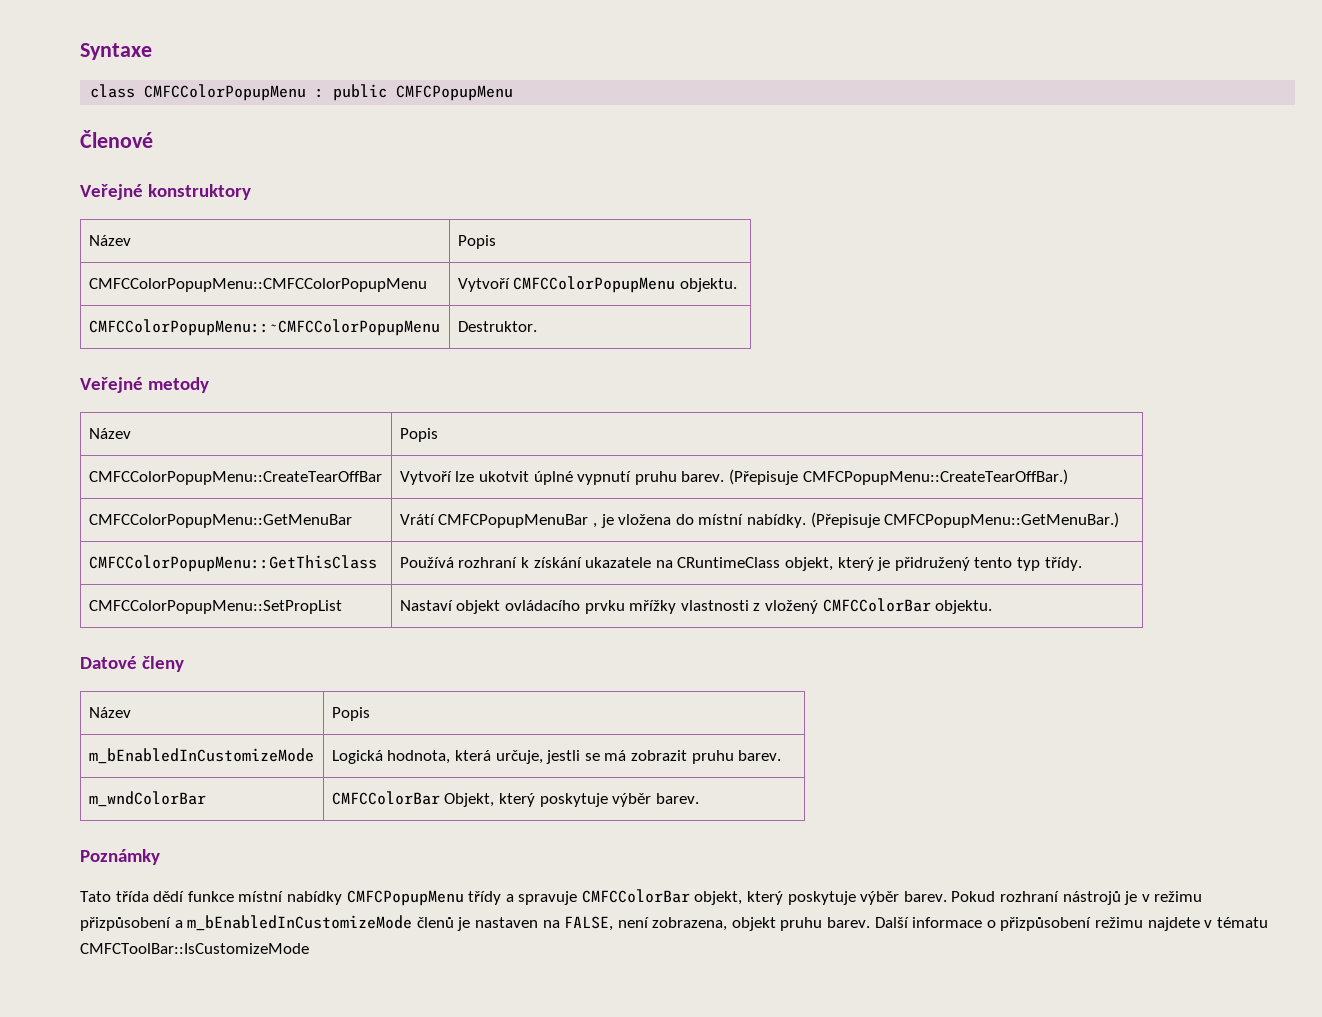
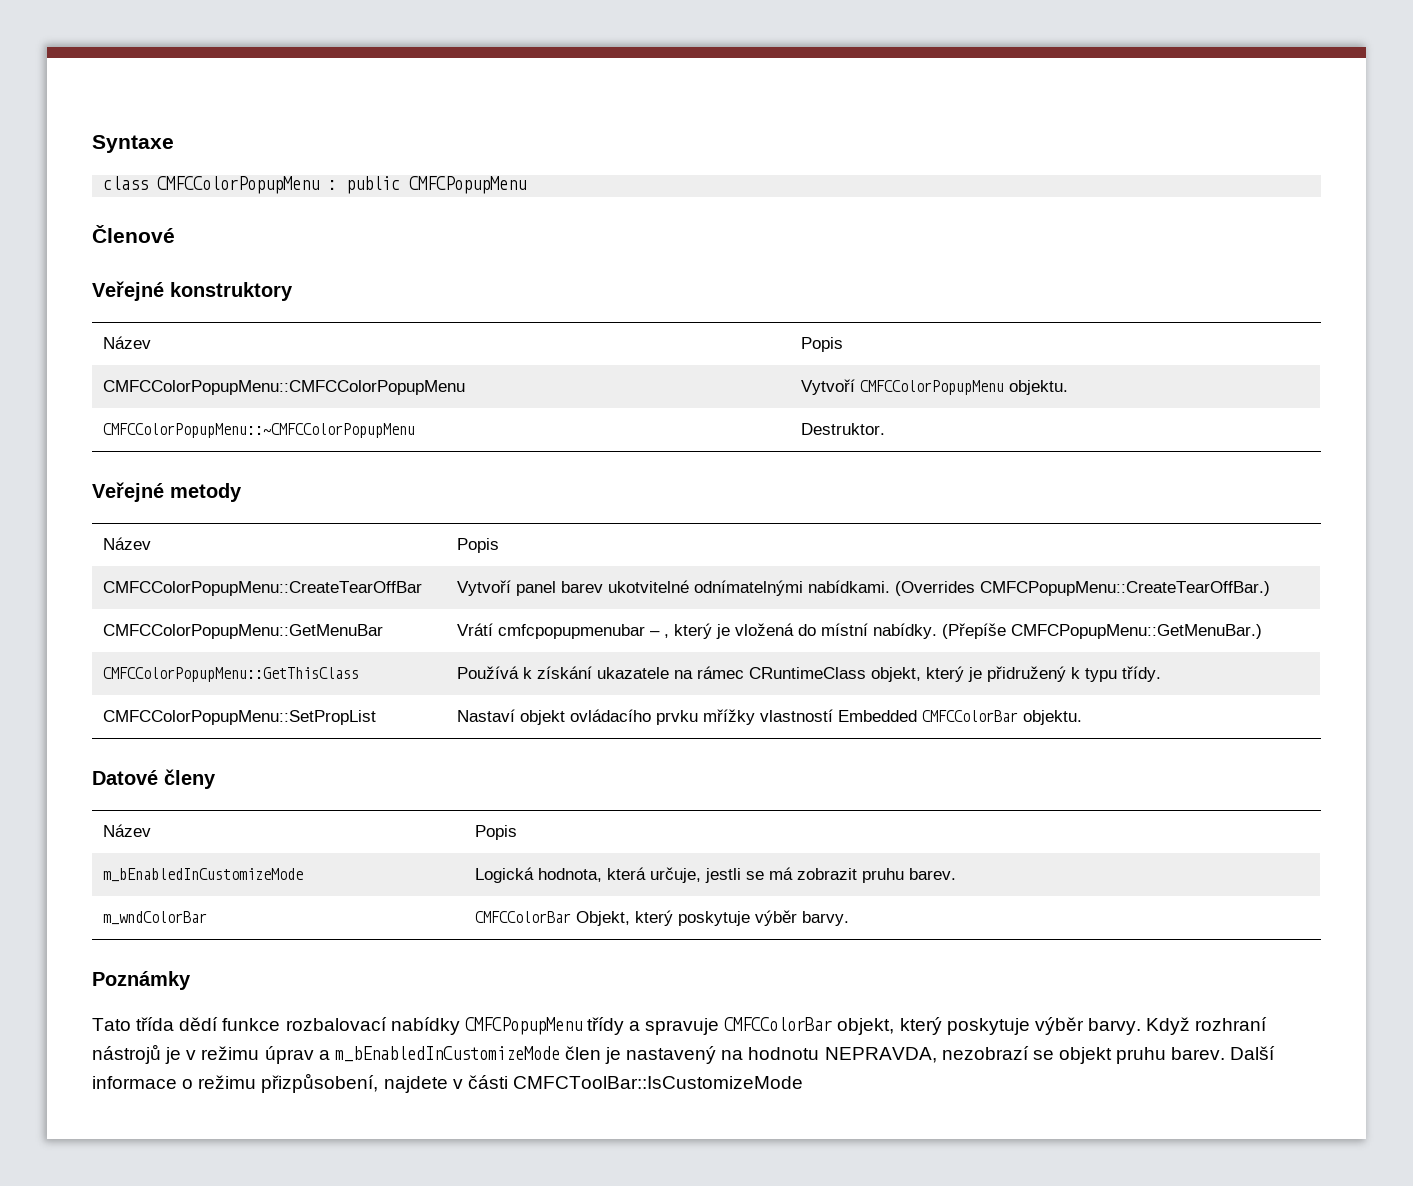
[455,469,1068,485] [88,514,352,528] [399,514,672,528] lze ukotvit úplné vypnutí pruhu barev. (Přepisuje CMFCPopupMenu::CreateTearOffBar.) // CMFCColorPopupMenu::GetMenuBar | Vrátí CMFCPopupMenuBar , je vložena -> [515,580,1270,596] [102,624,383,639] [456,623,794,639] panel barev ukotvitelné odnímatelnými nabídkami. (Overrides CMFCPopupMenu::CreateTearOffBar.) // CMFCColorPopupMenu::GetMenuBar | Vrátí cmfcpopupmenubar – , který je vložená
[810,512,880,528] (Přepisuje -> [941,623,1006,639] (Přepíše
[458,557,518,568] rozhraní -> (519, 672) none
(673, 564) none -> [696,666,744,679] rámec
[974,557,1040,571] tento typ -> [1070,667,1117,682] k typu
[680,600,818,614] vlastnosti z vložený -> [759,709,917,722] vlastností Embedded
[655,793,699,804] barev. -> [801,911,849,926] barvy.
[238,891,284,902] místní -> [285,1017,387,1031] rozbalovací
[903,891,996,902] barev. Pokud -> [1087,1017,1191,1035] barvy. Když
[80,917,171,931] přizpůsobení -> [264,1046,314,1064] úprav
[416,916,728,931] členů je nastaven na FALSE, není zobrazena, -> [564,1046,1054,1064] člen je nastavený na hodnotu NEPRAVDA, nezobrazí se
[1000,917,1144,931] přizpůsobení režimu -> [198,1073,379,1093] režimu přizpůsobení,
[1216,917,1268,928] tématu -> [467,1075,508,1089] části

